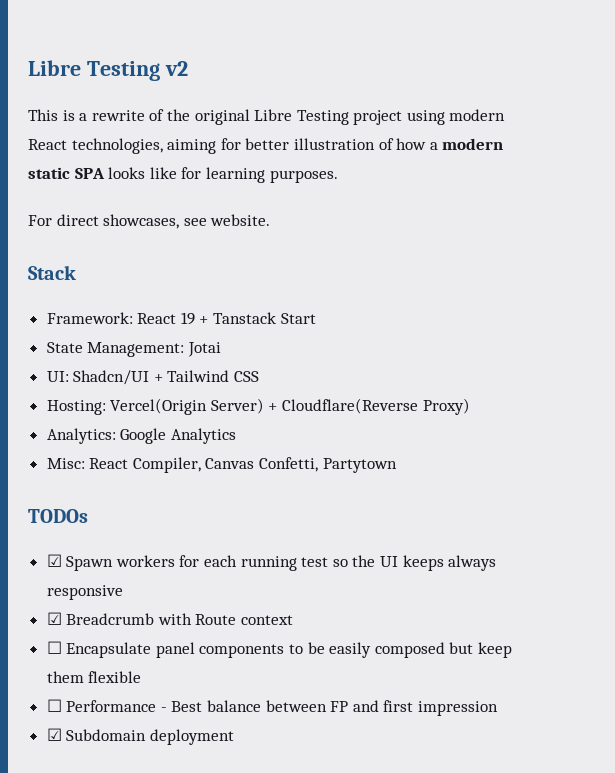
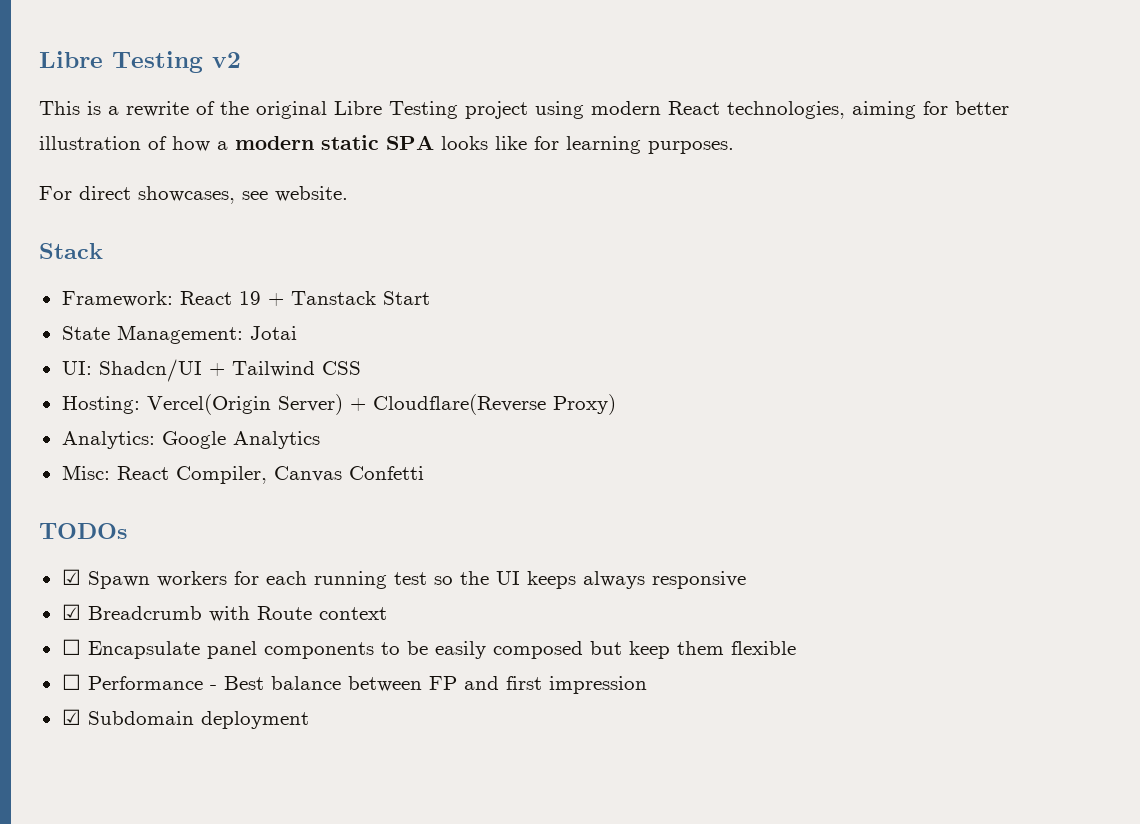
[259,457,397,473] Confetti, Partytown -> [348,466,424,480] Confetti

